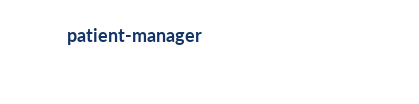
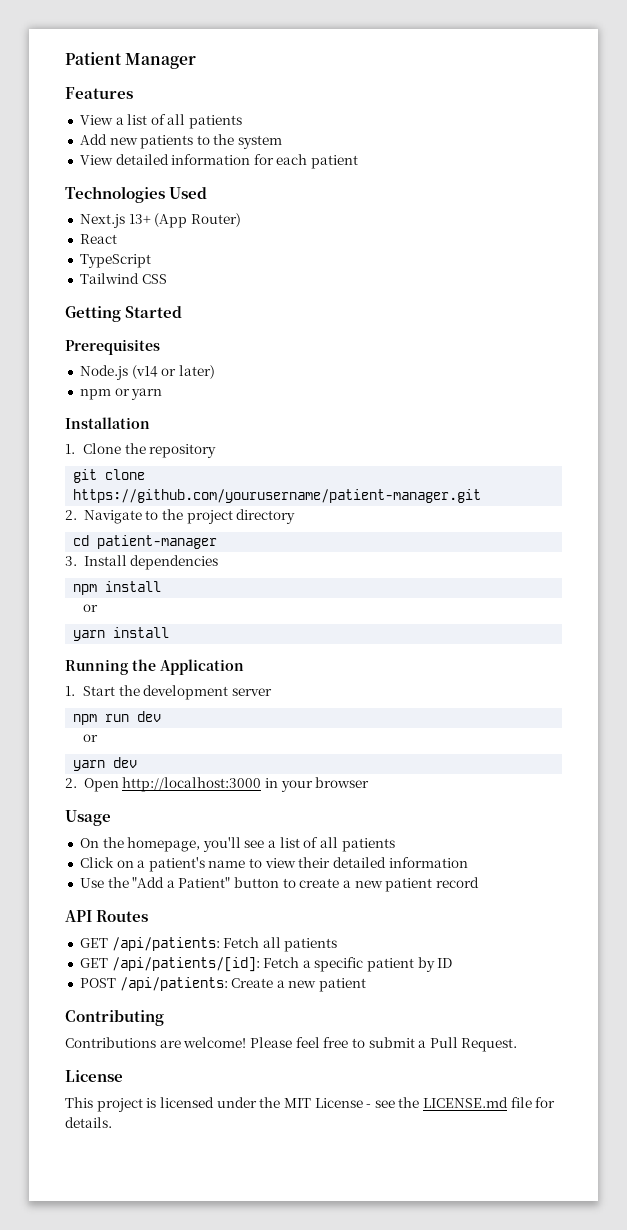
[67,28,202,45] patient-manager -> [65,52,197,69] [65,87,133,99] [79,114,243,129] [79,134,283,149] [79,154,359,169] [65,186,208,203] [79,213,241,228] [79,234,117,244] [79,254,151,268] [79,273,167,284] [65,306,183,322] [65,339,160,355] [79,365,215,380] [79,388,163,400] [65,417,150,429] [65,443,217,458] [73,469,146,483] [73,489,482,503] [65,509,296,524] [73,535,218,549] [65,555,219,570] [73,581,162,595] [82,604,98,612] [73,627,170,641] [65,659,244,675] [65,685,272,700] [73,711,162,725] [82,734,98,742] [73,757,138,771] [65,777,370,792] [65,810,111,826] [79,837,395,852] [79,857,468,872] [79,877,479,892] [65,910,149,922] [79,937,338,952] [79,957,453,972] [79,977,367,992] [65,1010,164,1026] [65,1037,518,1052] [65,1070,123,1082] [65,1097,556,1112] [65,1117,112,1128] Patient Manager // Features // View a list of all patients // Add new patients to the system // View detailed information for each patient // Technologies Used // Next.js 13+ (App Router) // React // TypeScript // Tailwind CSS // Getting Started // Prerequisites // Node.js (v14 or later) // npm or yarn // Installation // 1. Clone the repository // git clone https://github.com/yourusername/patient-manager.git // 2. Navigate to the project directory // cd patient-manager // 3. Install dependencies // npm install // or // yarn install // Running the Application // 1. Start the development server // npm run dev // or // yarn dev // 2. Open http://localhost:3000 in your browser // Usage // On the homepage, you'll see a list of all patients // Click on a patient's name to view their detailed information // Use the "Add a Patient" button to create a new patient record // API Routes // GET /api/patients: Fetch all patients // GET /api/patients/[id]: Fetch a specific patient by ID // POST /api/patients: Create a new patient // Contributing // Contributions are welcome! Please feel free to submit a Pull Request. // License // This project is licensed under the MIT License - see the LICENSE.md file for details.

